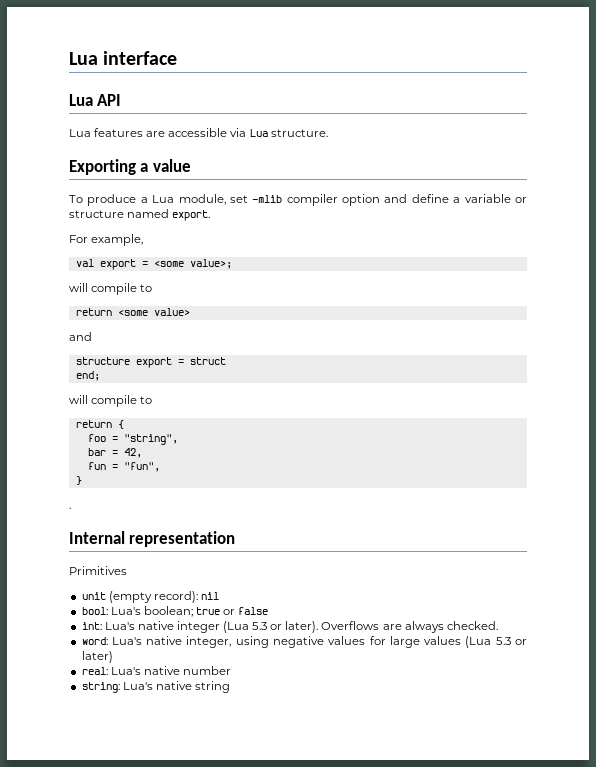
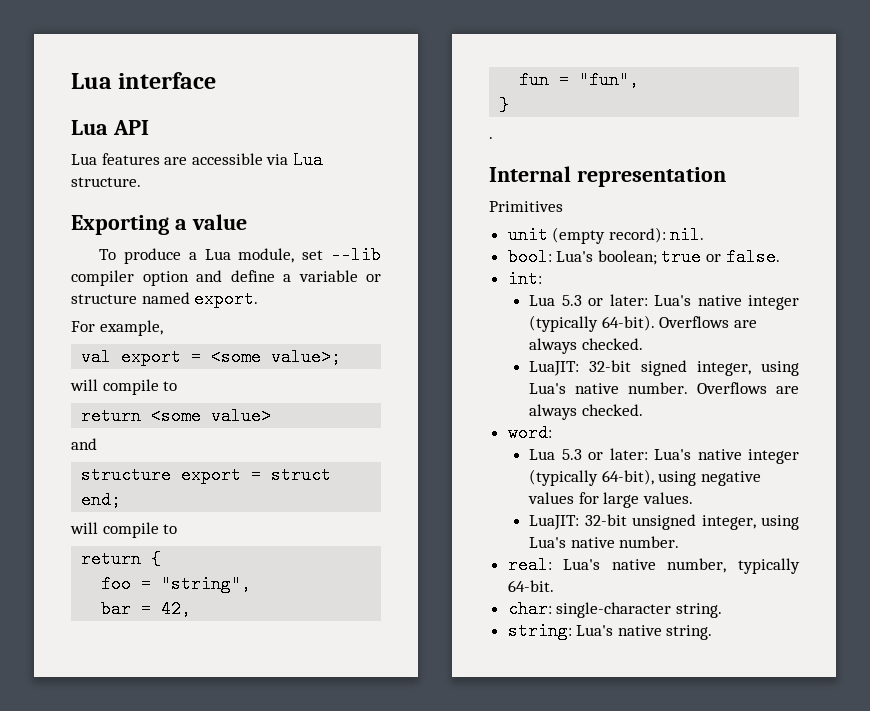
[252,195,283,203] -mlib -> [331,246,381,264] --lib
[200,592,219,600] nil -> [670,226,705,244] nil.
[238,607,269,615] false -> [725,248,780,266] false.
[104,621,319,633] Lua's native integer (Lua 5.3 or later). -> [529,294,799,310] [529,315,758,332] [529,338,643,354] [529,360,799,376] [529,382,689,394] // Lua 5.3 or later: Lua's native integer (typically 64-bit). Overflows are always checked. // LuaJIT: 32-bit signed integer, using Lua's native number.
[111,636,232,648] Lua's native integer, -> [529,448,799,464] [529,469,654,486] // Lua 5.3 or later: Lua's native integer (typically 64-bit),
[424,636,527,648] [81,651,113,663] [81,666,231,675] values (Lua 5.3 or later) // real: Lua's native number -> [643,492,694,504] [529,514,799,530] [529,536,680,548] [507,556,800,574] [507,580,554,592] [507,600,722,618] values. // LuaJIT: 32-bit unsigned integer, using Lua's native number. // real: Lua's native number, typically 64-bit. // char: single-character string.
[194,681,230,693] string -> [666,625,713,640] string.

